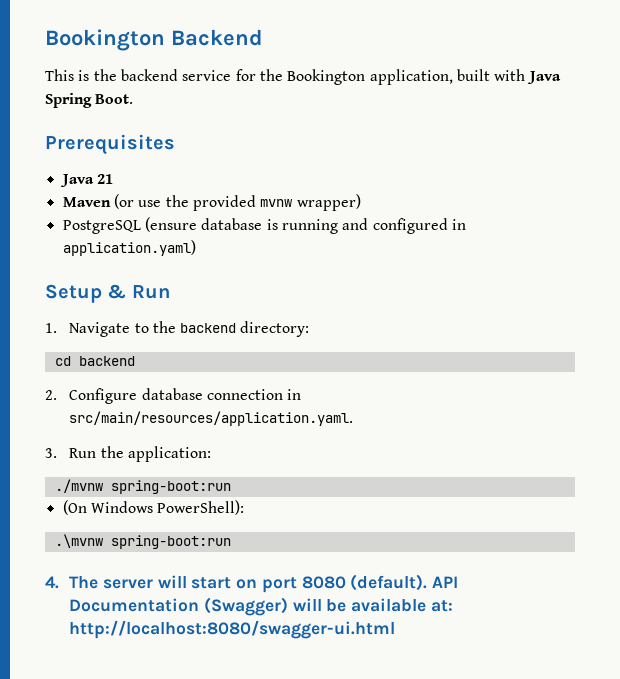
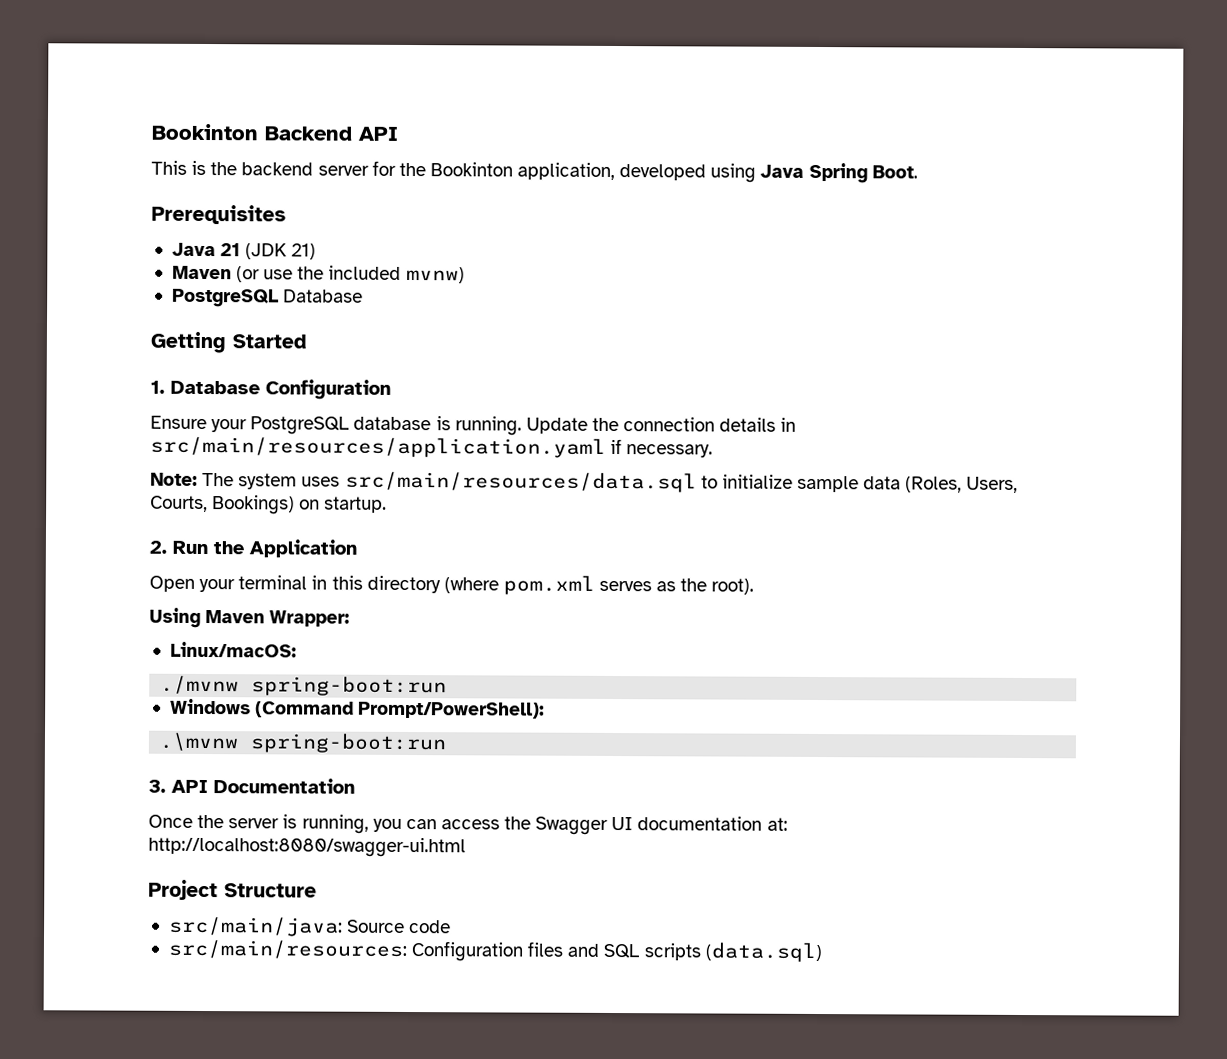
[45,29,165,51] Bookington -> [151,123,258,141] Bookinton
(263, 37) none -> [358,126,398,141] API
[182,70,232,81] service -> [317,165,369,176] server
[287,69,526,85] Bookington application, built with -> [429,162,757,183] Bookinton application, developed using
(113, 179) none -> [245,243,317,260] (JDK 21)
[192,194,361,211] [62,217,466,234] [62,240,196,256] [45,284,170,303] [45,321,310,337] [54,356,135,366] [45,388,302,404] [69,411,354,426] [45,446,211,462] provided mvnw wrapper) // PostgreSQL (ensure database is running and configured in application.yaml) // Setup & Run // 1. Navigate to the backend directory: // cd backend // 2. Configure database connection in src/main/resources/application.yaml. // 3. Run the application: -> [328,265,465,284] [171,288,364,308] [150,331,307,354] [150,379,391,400] [150,415,797,436] [150,436,714,458] [150,471,1019,493] [150,495,388,515] [149,539,357,558] [149,575,755,595] [149,607,351,628] [169,641,297,658] included mvnw) // PostgreSQL Database // Getting Started // 1. Database Configuration // Ensure your PostgreSQL database is running. Update the connection details in src/main/resources/application.yaml if necessary. // Note: The system uses src/main/resources/data.sql to initialize sample data (Roles, Users, Courts, Bookings) on startup. // 2. Run the Application // Open your terminal in this directory (where pom.xml serves as the root). // Using Maven Wrapper: // Linux/macOS:
[62,500,245,515] (On Windows PowerShell): -> [169,698,546,719] Windows (Command Prompt/PowerShell):
[45,574,458,593] [69,597,453,616] [69,620,396,639] 4. The server will start on port 8080 (default). API Documentation (Swagger) will be available at: http://localhost:8080/swagger-ui.html -> [148,778,355,794] [148,814,788,835] [148,836,466,858] [148,879,317,901] [168,916,452,937] [167,939,822,963] 3. API Documentation // Once the server is running, you can access the Swagger UI documentation at: http://localhost:8080/swagger-ui.html // Project Structure // src/main/java: Source code // src/main/resources: Configuration files and SQL scripts (data.sql)

